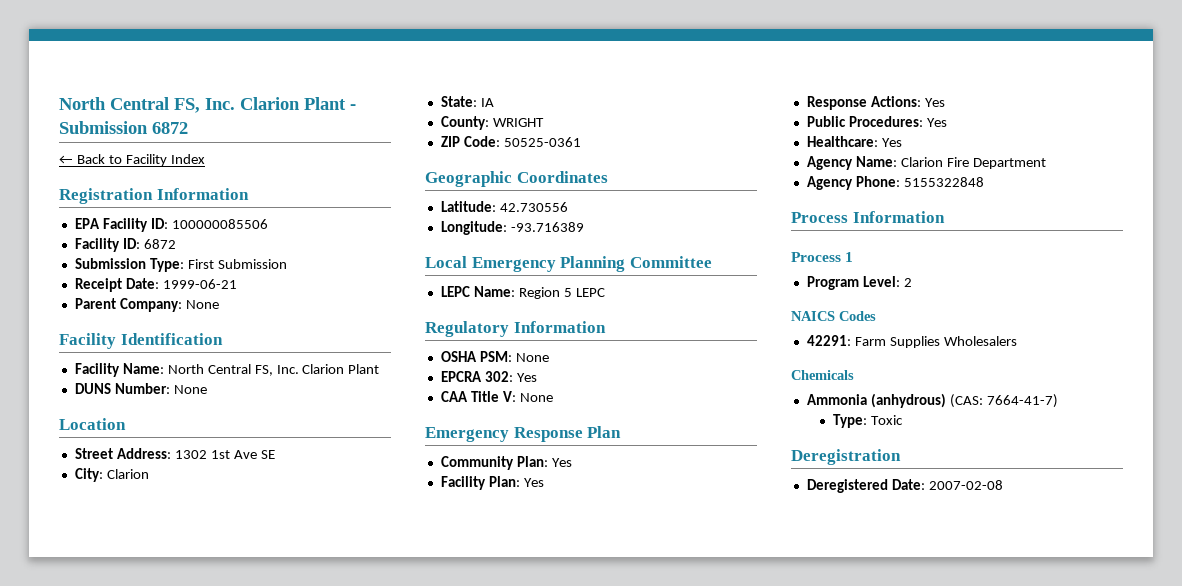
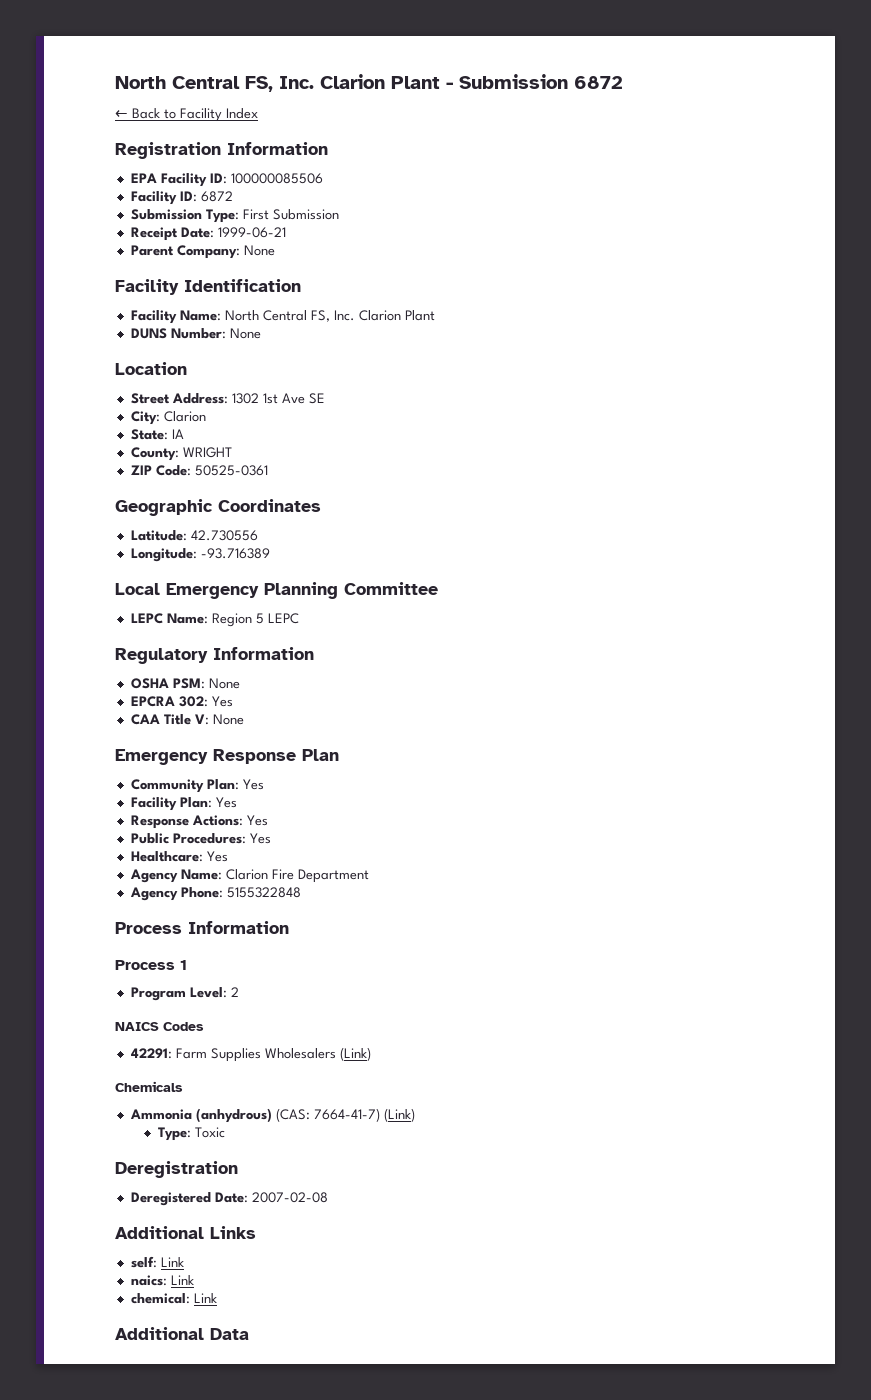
(1017, 341) none -> [339,1047,371,1061] (Link)
(1058, 401) none -> [383,1108,415,1122] (Link)
(1003, 485) none -> [115,1226,256,1239] [130,1256,184,1268] [130,1275,194,1286] [130,1293,217,1304] [115,1327,249,1340] // Additional Links // self: Link // naics: Link // chemical: Link // Additional Data

